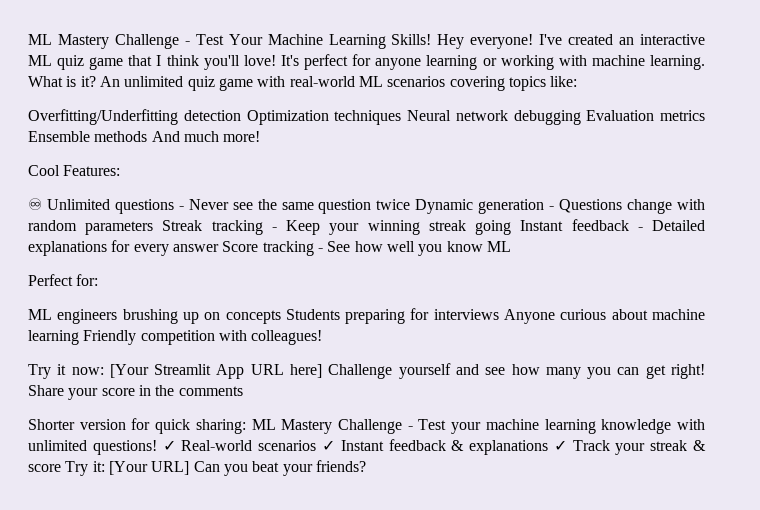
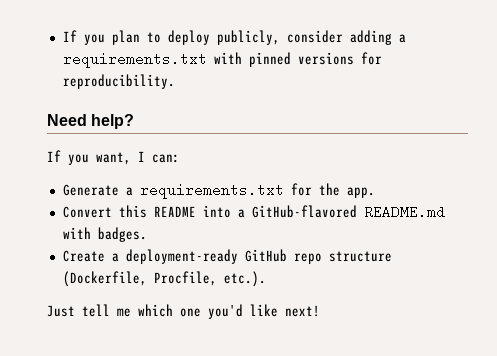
[28,34,706,49] [28,54,706,70] [28,76,578,91] [28,109,705,125] [28,131,261,142] [28,165,121,176] [28,198,706,214] [28,219,706,235] [28,240,511,256] [28,274,99,286] [28,308,705,324] [28,330,323,345] [28,363,705,379] [28,385,243,400] [28,418,705,434] [28,439,707,455] [28,460,366,476] ML Mastery Challenge - Test Your Machine Learning Skills! Hey everyone! I've created an interactive ML quiz game that I think you'll love! It's perfect for anyone learning or working with machine learning. What is it? An unlimited quiz game with real-world ML scenarios covering topics like: // Overfitting/Underfitting detection Optimization techniques Neural network debugging Evaluation metrics Ensemble methods And much more! // Cool Features: // ♾ Unlimited questions - Never see the same question twice Dynamic generation - Questions change with random parameters Streak tracking - Keep your winning streak going Instant feedback - Detailed explanations for every answer Score tracking - See how well you know ML // Perfect for: // ML engineers brushing up on concepts Students preparing for interviews Anyone curious about machine learning Friendly competition with colleagues! // Try it now: [Your Streamlit App URL here] Challenge yourself and see how many you can get right! Share your score in the comments // Shorter version for quick sharing: ML Mastery Challenge - Test your machine learning knowledge with unlimited questions! ✓ Real-world scenarios ✓ Instant feedback & explanations ✓ Track your streak & score Try it: [Your URL] Can you beat your friends? -> [62,30,406,45] [62,52,382,68] [62,74,175,89] [47,114,135,129] [47,150,180,165] [62,183,375,199] [62,205,445,219] [62,227,147,242] [62,249,392,264] [62,271,266,287] [47,304,320,319] If you plan to deploy publicly, consider adding a requirements.txt with pinned versions for reproducibility. // Need help? // If you want, I can: // Generate a requirements.txt for the app. // Convert this README into a GitHub-flavored README.md with badges. // Create a deployment-ready GitHub repo structure (Dockerfile, Procfile, etc.). // Just tell me which one you'd like next!

